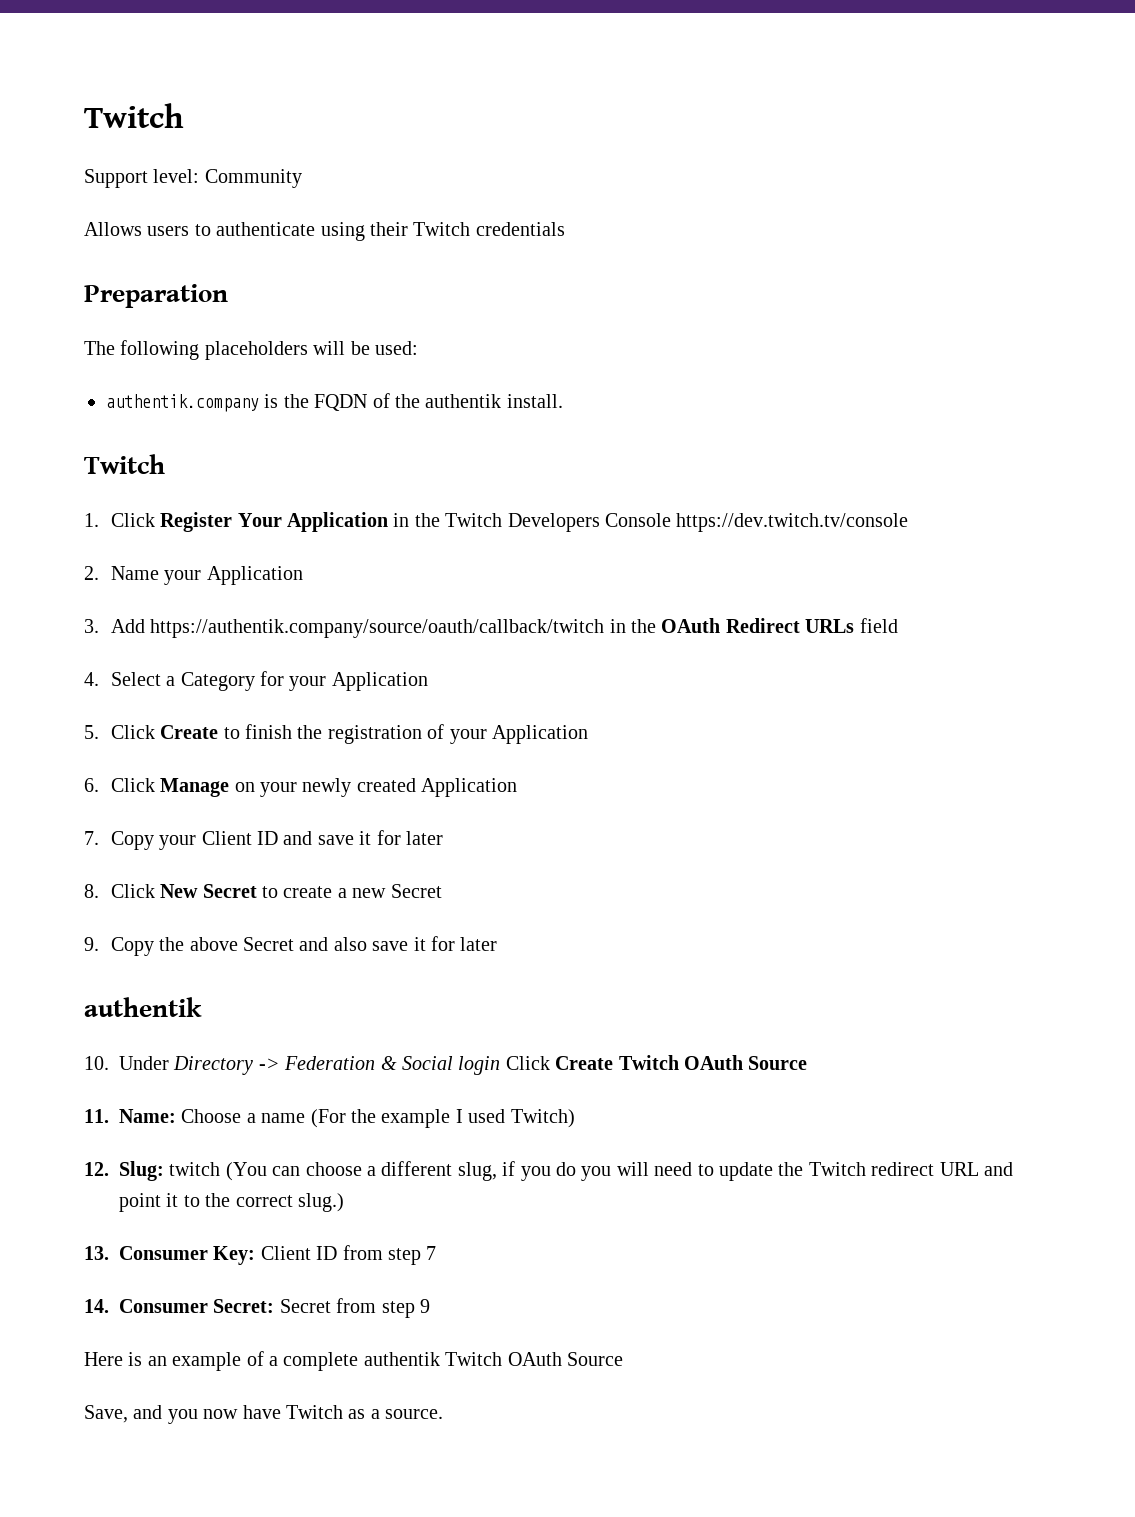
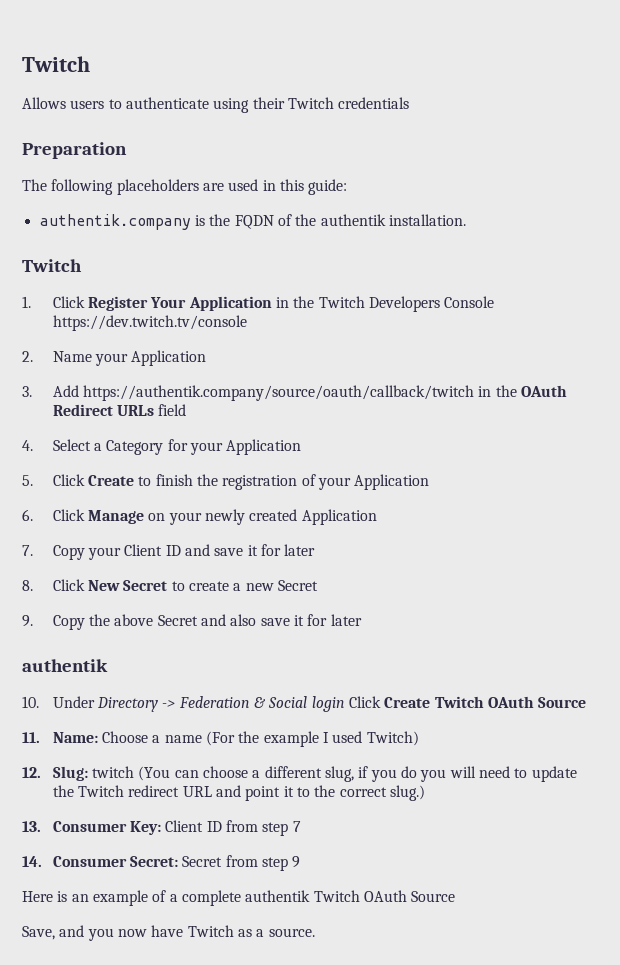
[84,103,184,128] [84,169,302,188] Twitch // Support level: Community -> [22,56,90,72] Twitch
[313,341,418,355] will be used: -> [202,179,348,195] are used in this guide:
[506,394,563,408] install. -> [388,214,466,226] installation.

